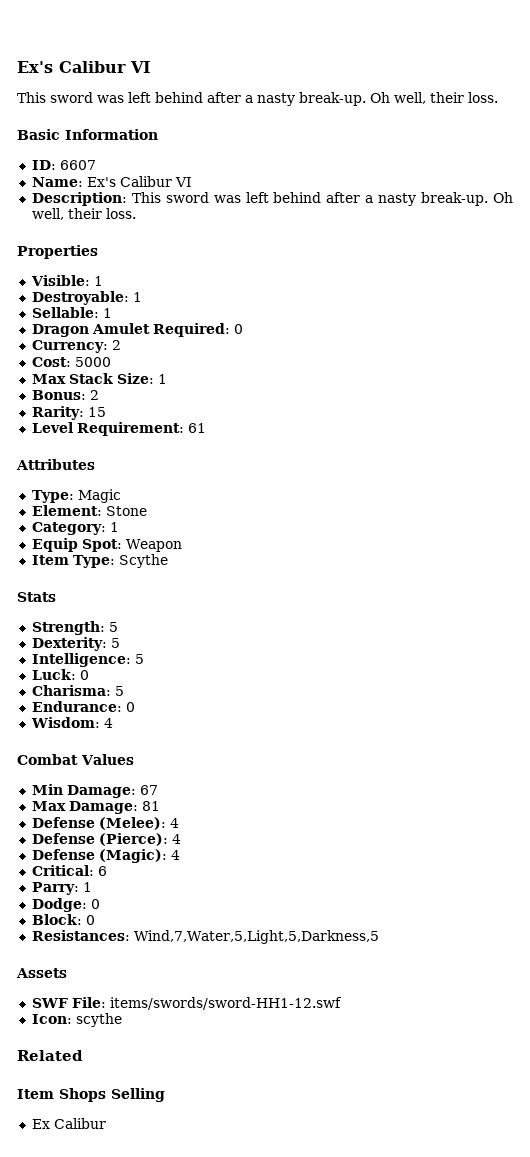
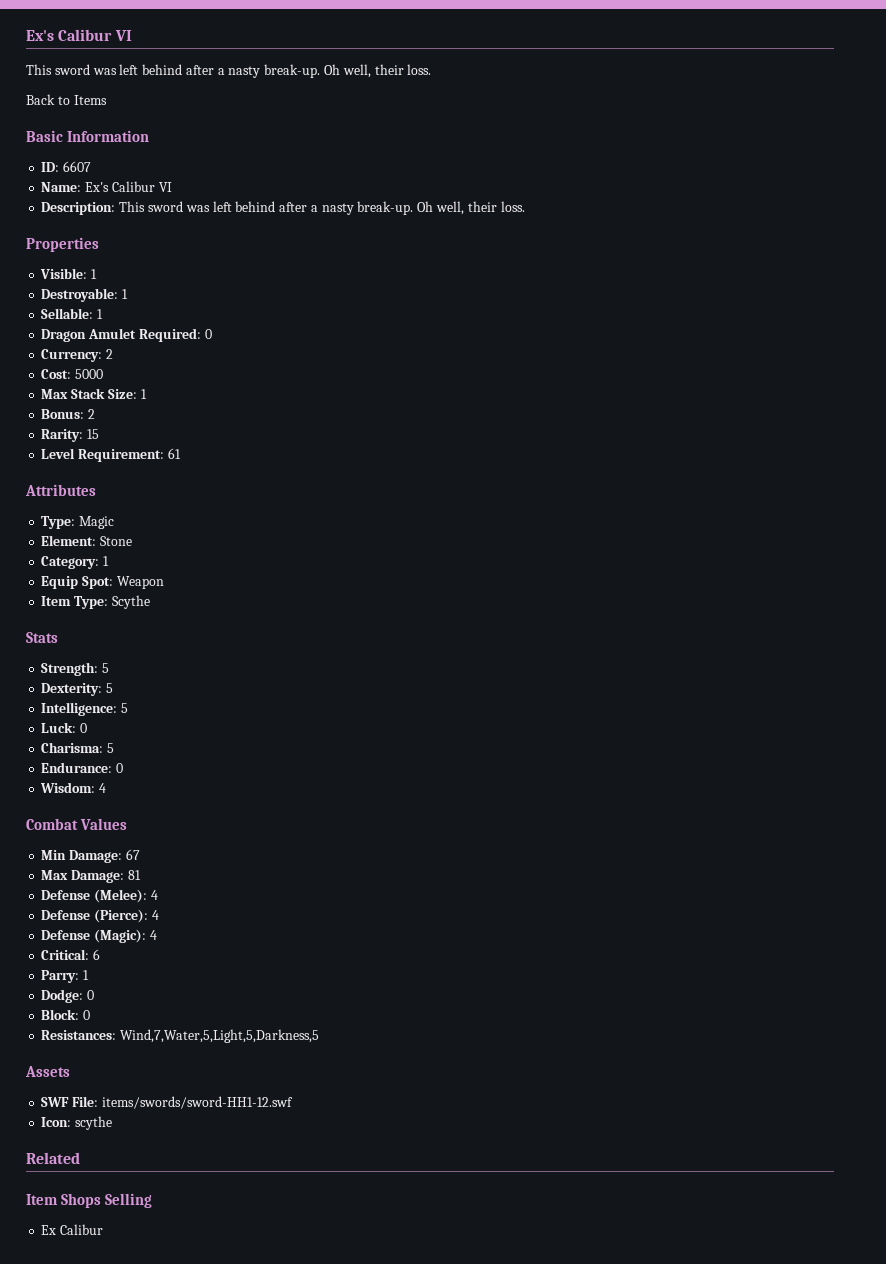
(498, 97) none -> [26,94,107,105] // Back to Items

